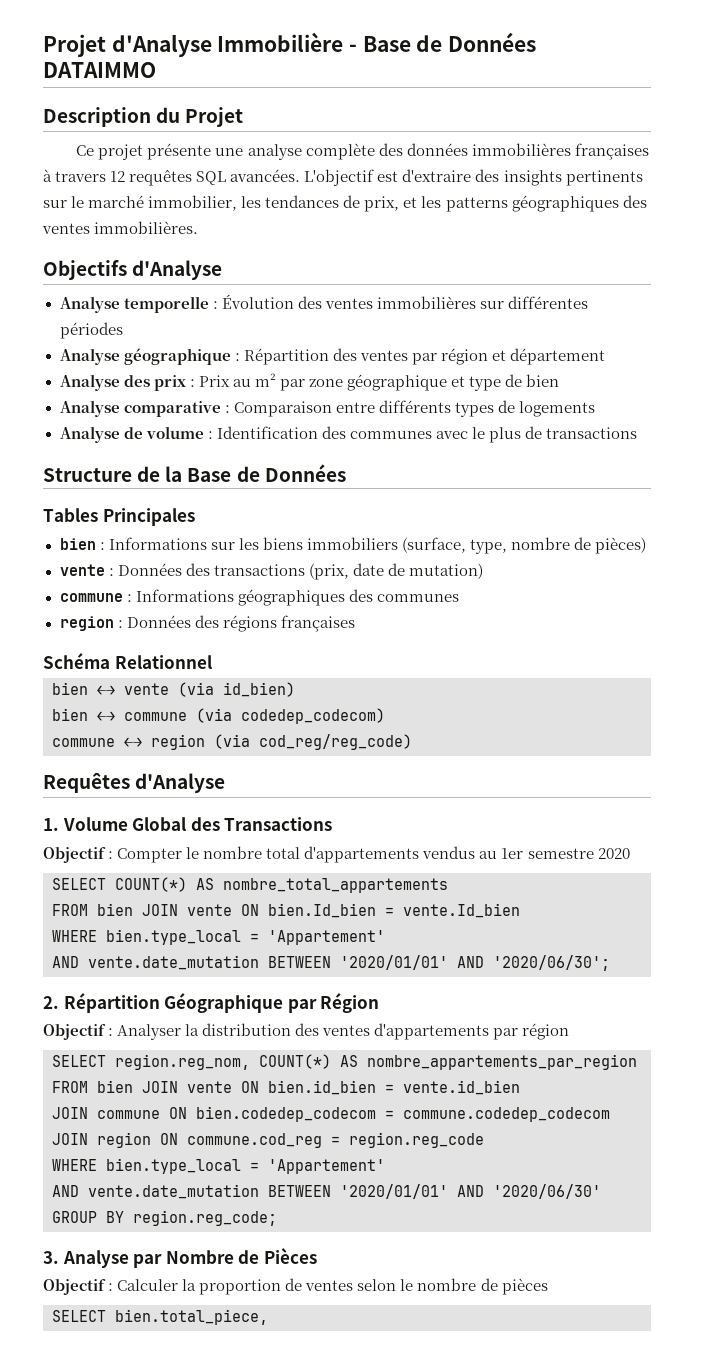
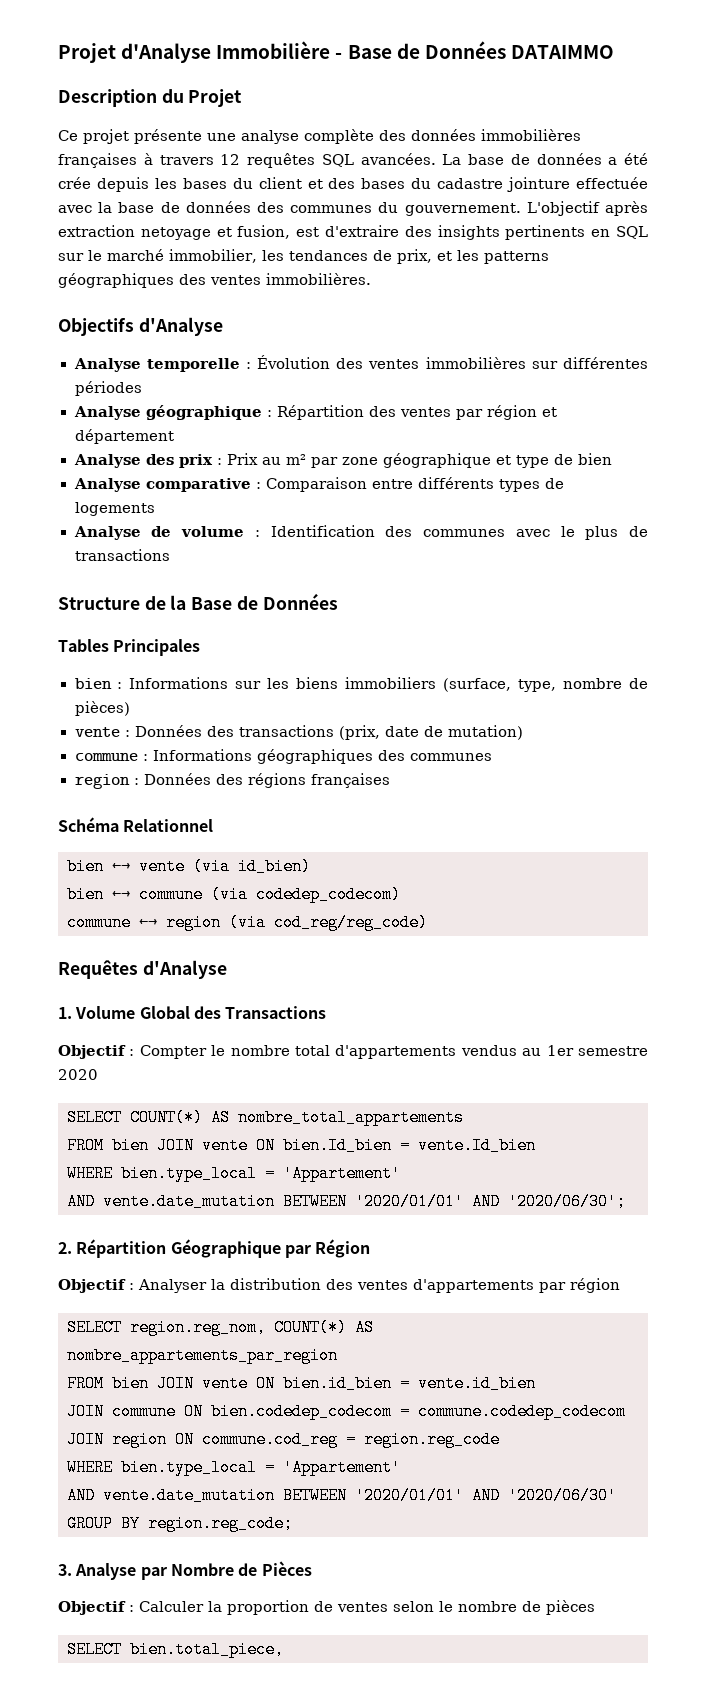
[304,169,375,186] L'objectif -> [442,153,648,165] [58,177,649,192] [58,201,648,216] [58,225,291,240] La base de données a été crée depuis les bases du client et des bases du cadastre jointure effectuée avec la base de données des communes du gouvernement. L'objectif après extraction netoyage et fusion,
(643, 178) none -> [591,226,648,239] en SQL

